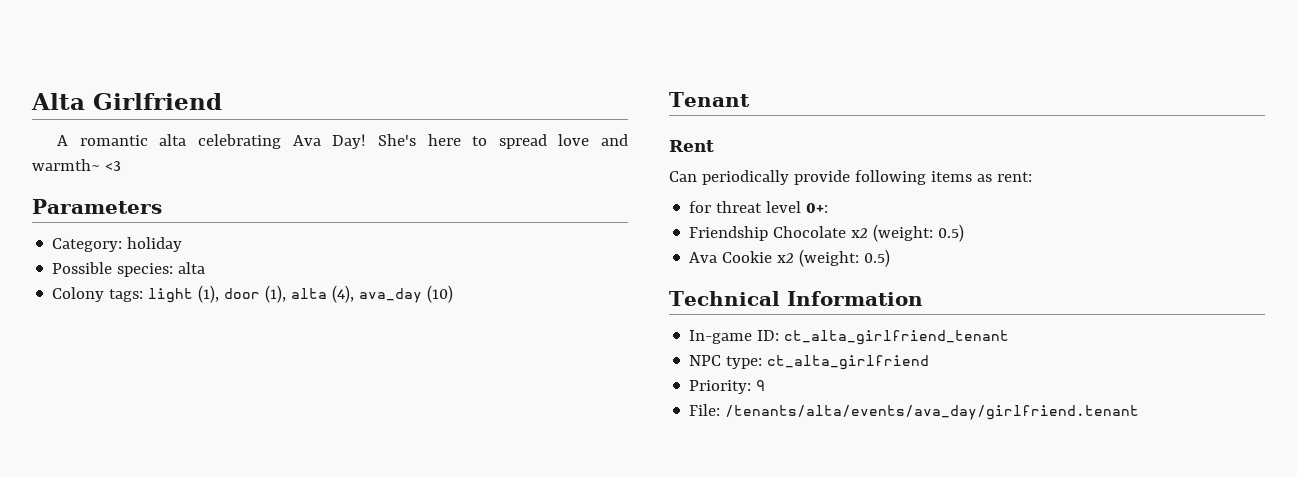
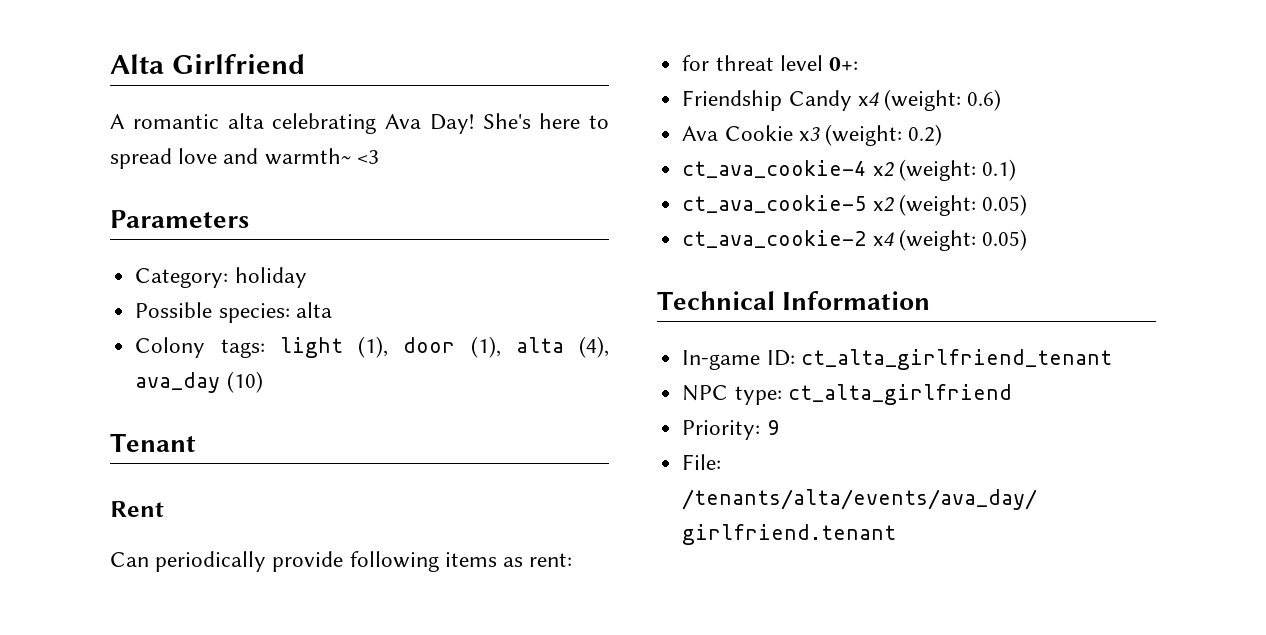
[773,224,965,242] [689,249,891,267] Chocolate x2 (weight: 0.5) // Ava Cookie x2 (weight: 0.5) -> [788,89,1002,111] [682,124,943,146] [682,159,1016,181] [682,194,1027,216] [682,229,1027,251] Candy x4 (weight: 0.6) // Ava Cookie x3 (weight: 0.2) // ct_ava_cookie-4 x2 (weight: 0.1) // ct_ava_cookie-5 x2 (weight: 0.05) // ct_ava_cookie-2 x4 (weight: 0.05)

